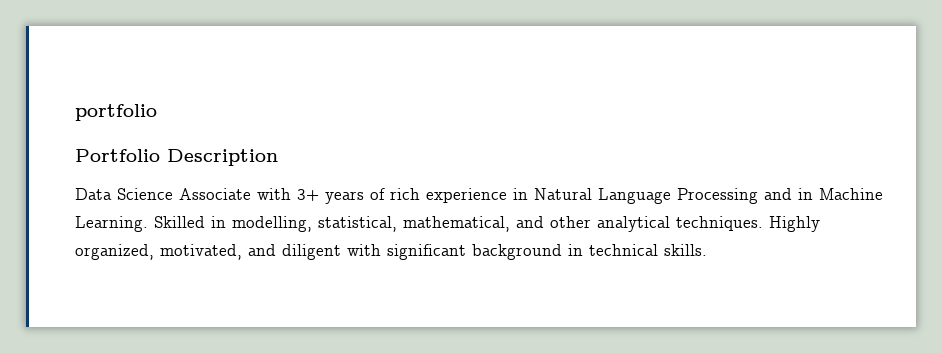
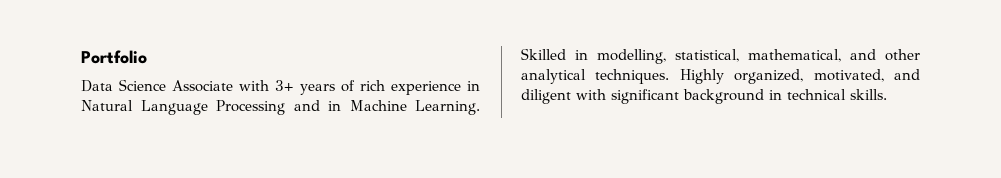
[75,104,157,121] portfolio // -> (81, 57) none
[167,149,278,166] Description -> (147, 57) none

